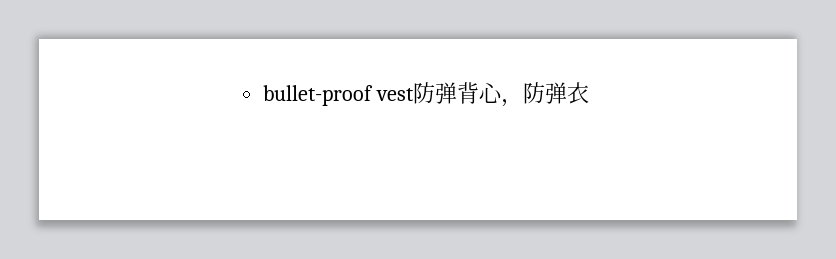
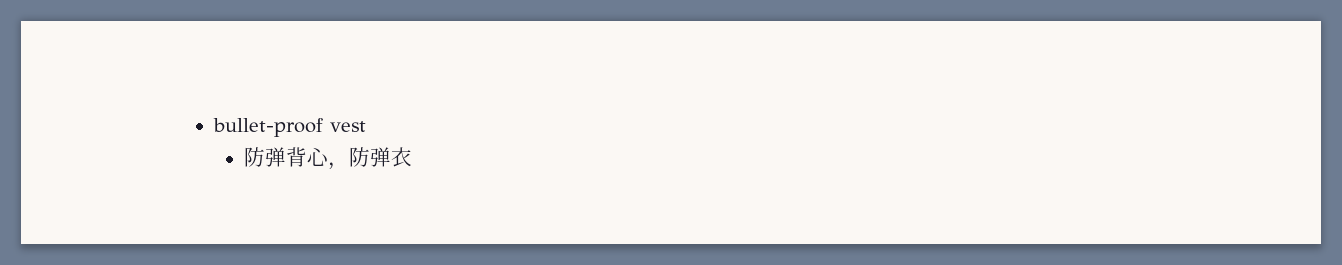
(414, 94) none -> (367, 126) //

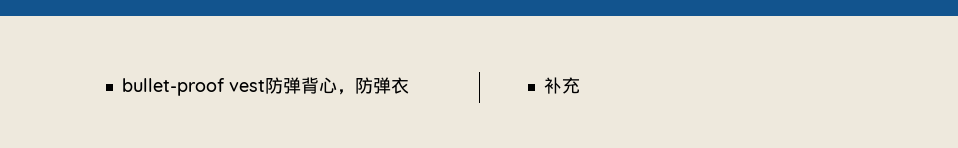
(367, 126) // -> (265, 86) none
(413, 157) none -> [543,77,580,94] // 补充

